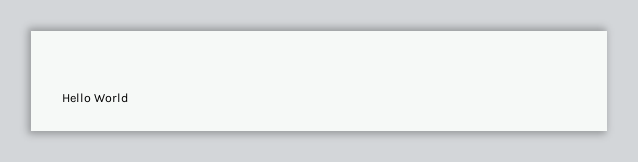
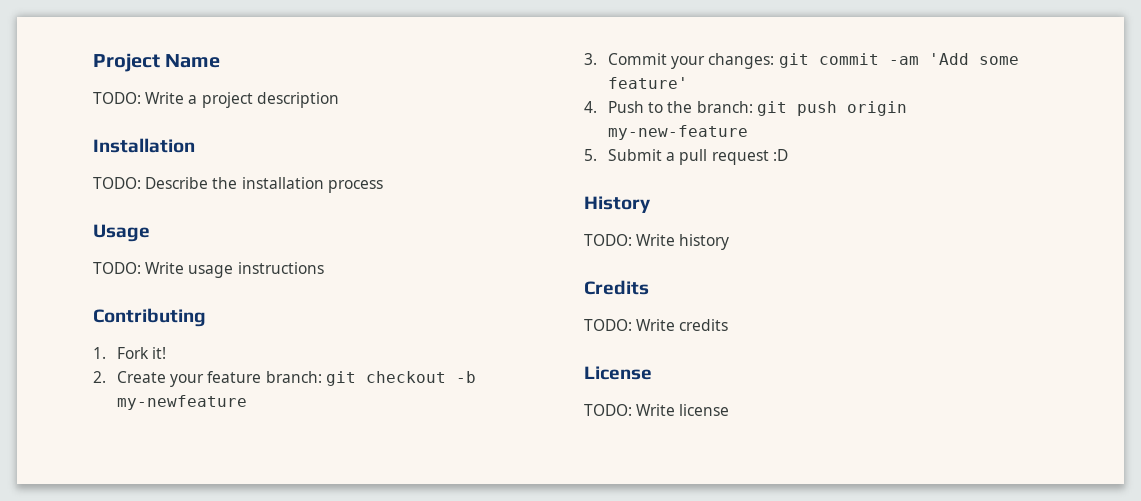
[62,93,129,103] Hello World -> [93,53,221,72] [93,92,339,108] [93,138,195,153] [93,177,383,193] [93,224,150,242] [93,262,324,278] [93,308,206,327] [93,347,167,359] [93,371,476,387] [117,395,248,410] [584,53,1019,69] [608,77,689,89] [584,101,907,116] [608,125,749,140] [584,149,788,165] [584,196,650,213] [584,234,730,250] [584,280,649,295] [584,319,729,331] [584,366,652,380] [584,404,730,416] Project Name // TODO: Write a project description // Installation // TODO: Describe the installation process // Usage // TODO: Write usage instructions // Contributing // 1. Fork it! // 2. Create your feature branch: git checkout -b my-newfeature // 3. Commit your changes: git commit -am 'Add some feature' // 4. Push to the branch: git push origin my-new-feature // 5. Submit a pull request :D // History // TODO: Write history // Credits // TODO: Write credits // License // TODO: Write license

